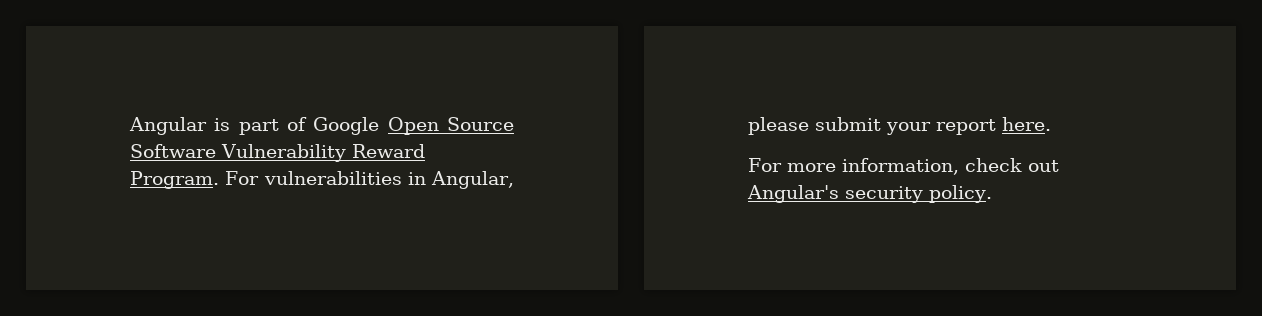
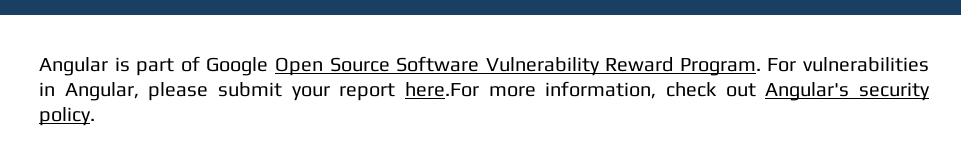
[1002,117,1051,131] [748,158,782,172] here. // For -> [405,82,479,97] here.For

